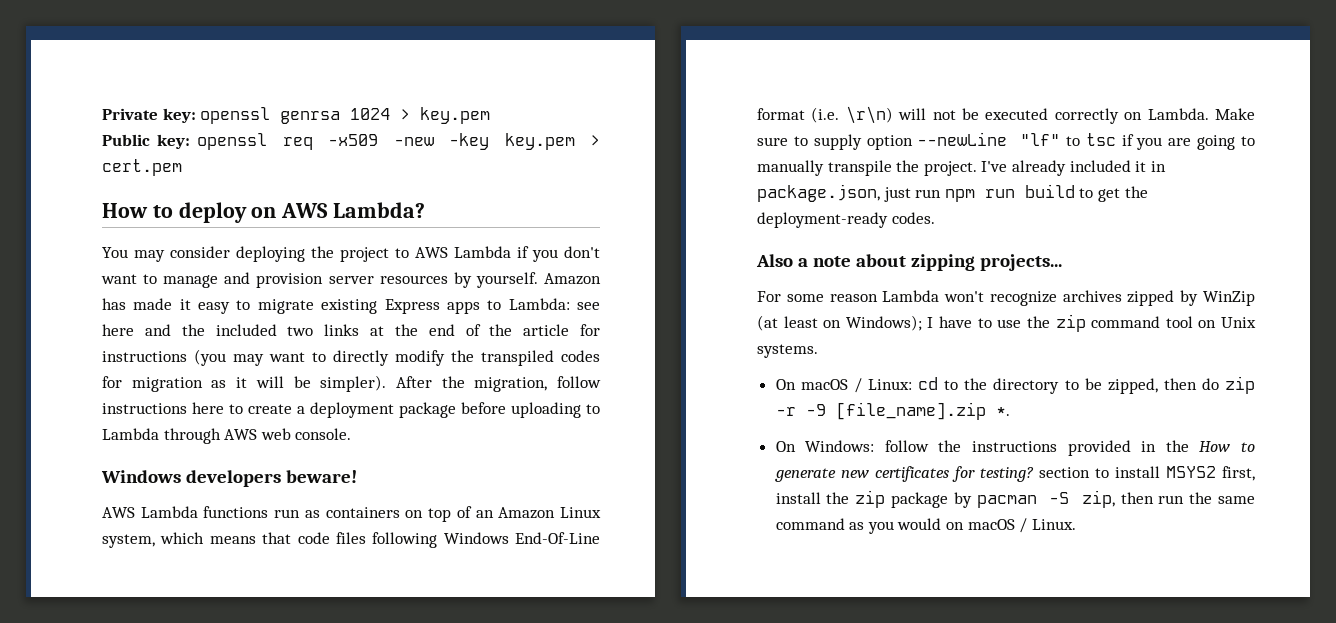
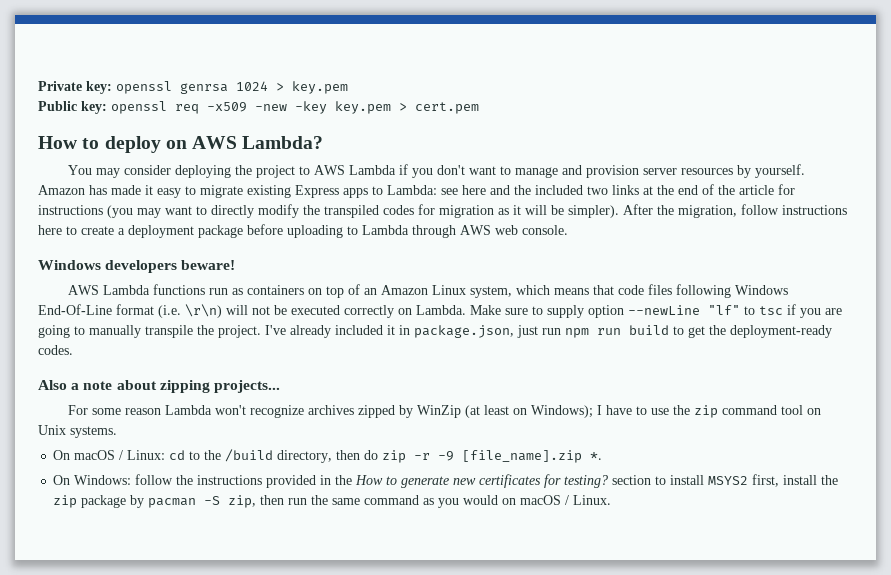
[993,378,1158,394] directory to be zipped, -> [225,449,333,463] /build directory,

